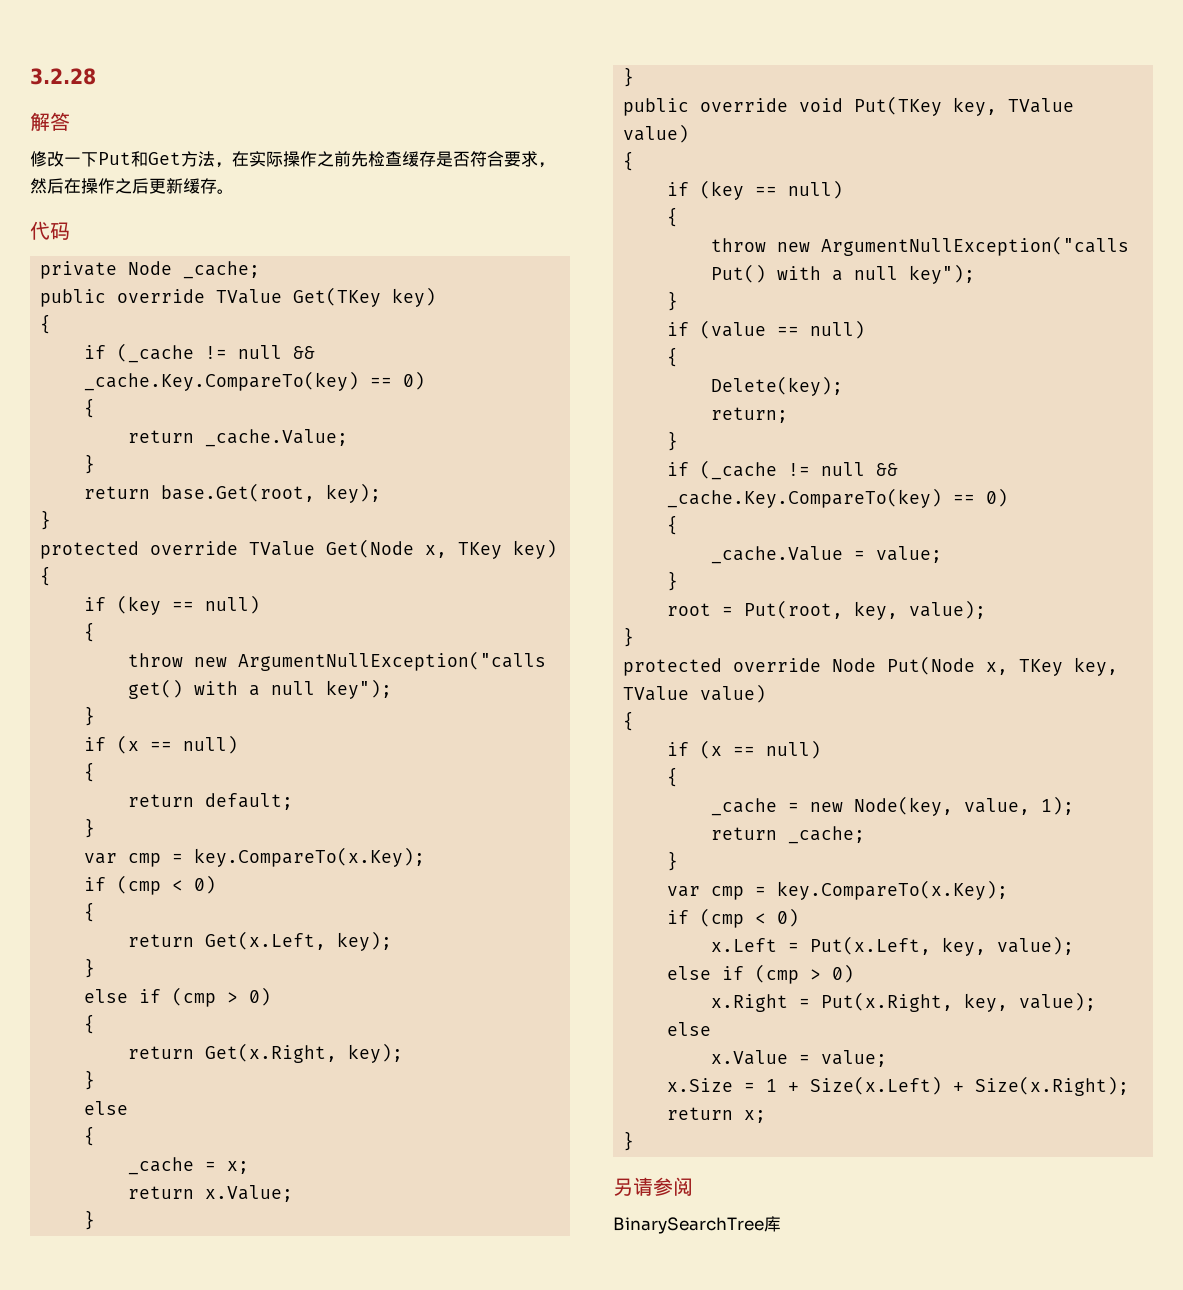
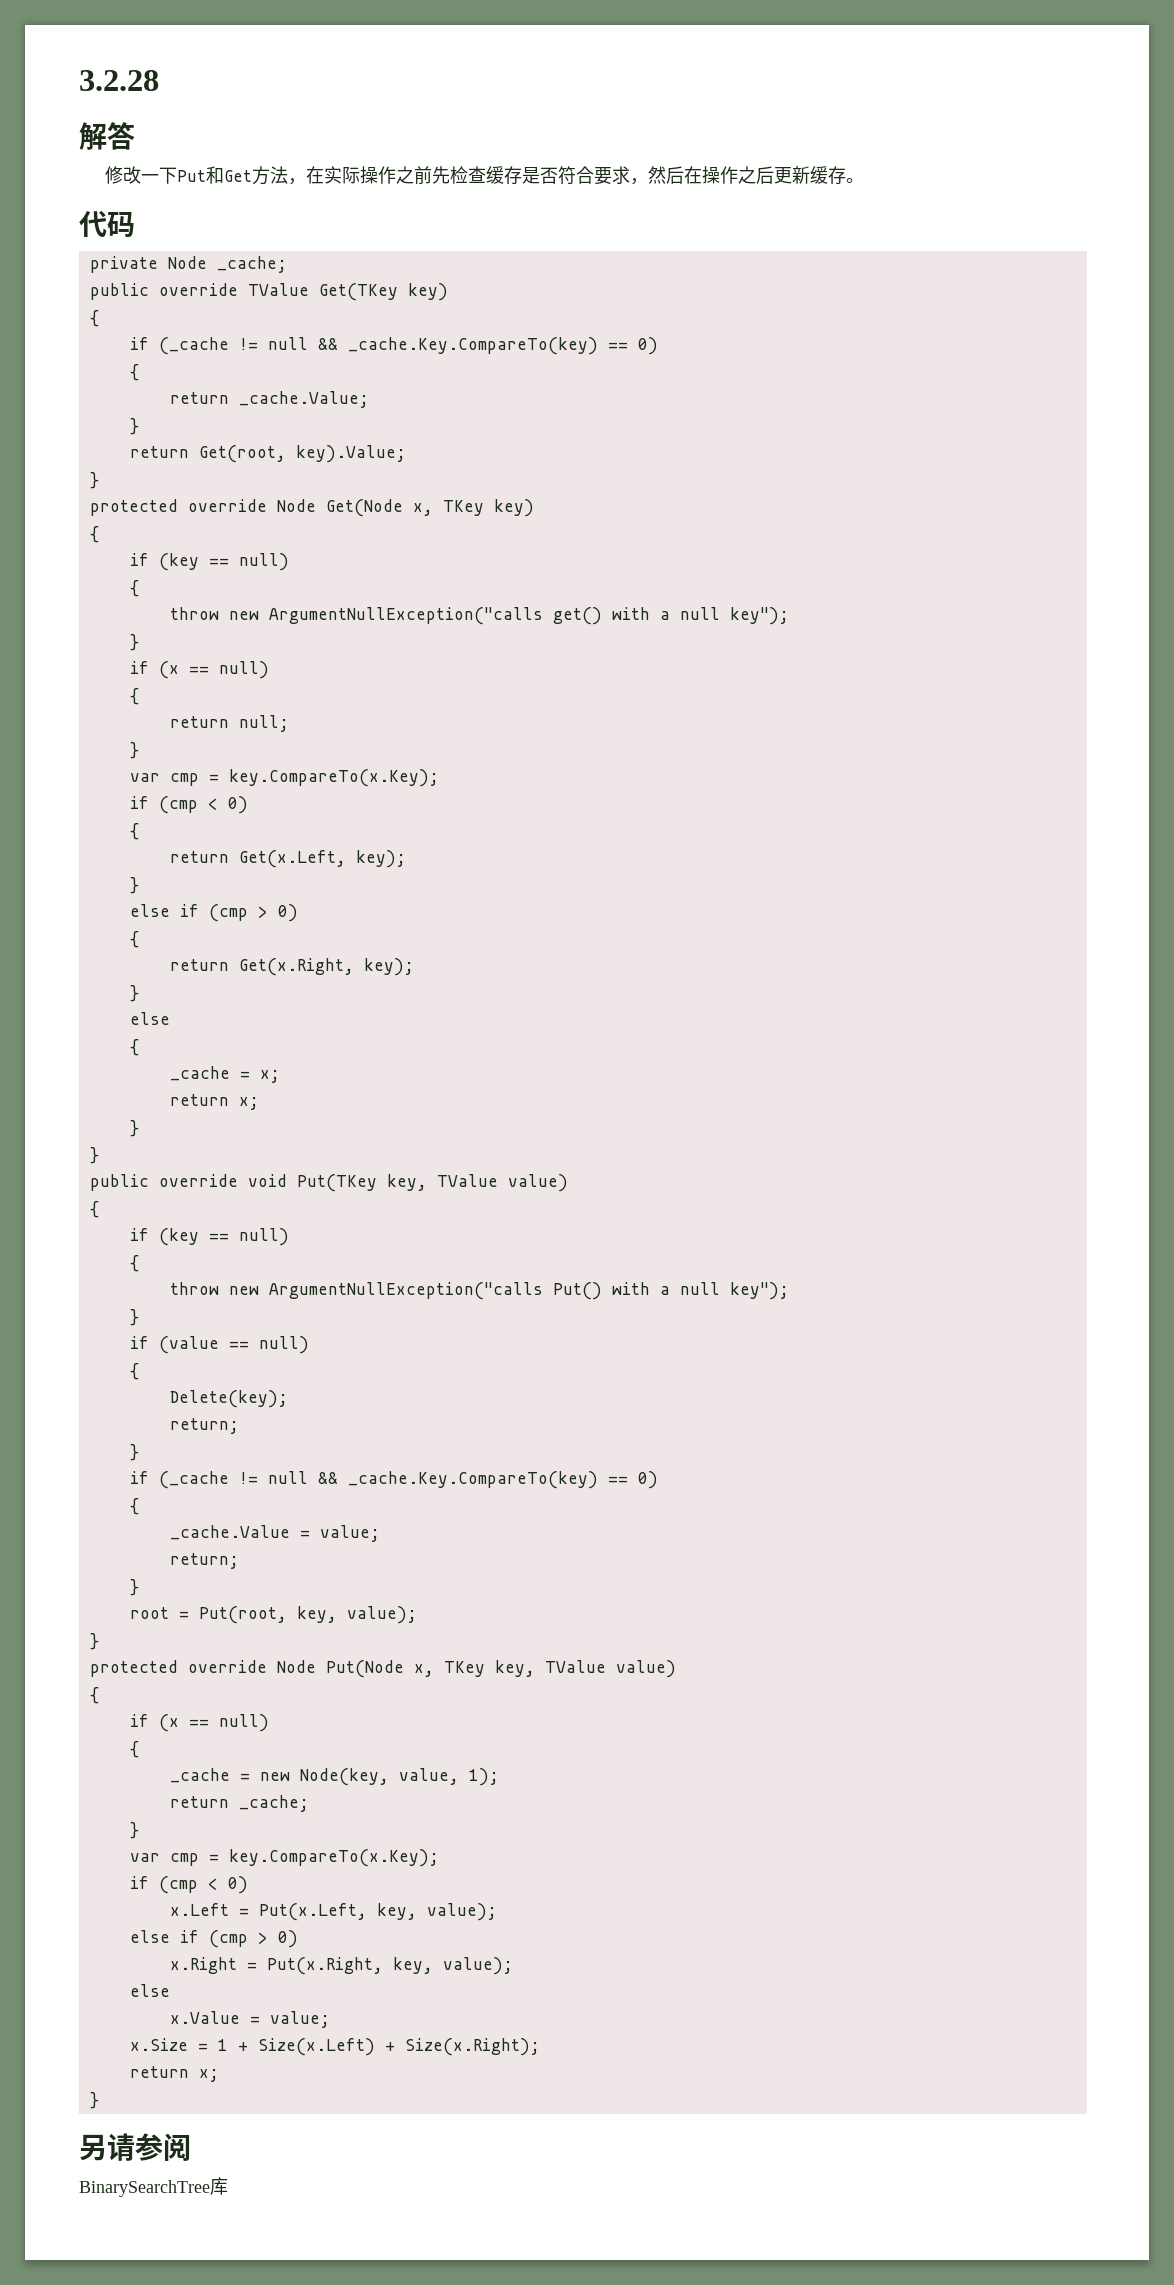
[161,483,382,503] [40,510,52,530] [40,541,316,559] base.Get(root, key); // } // protected override TValue -> [198,445,406,463] [89,472,99,489] [89,499,316,516] Get(root, key).Value; // } // protected override Node
[205,793,294,810] default; -> [238,715,289,732] null;
[205,1185,294,1202] x.Value; -> [238,1097,259,1110] x;
(943, 554) none -> [169,1553,239,1569] // return;

